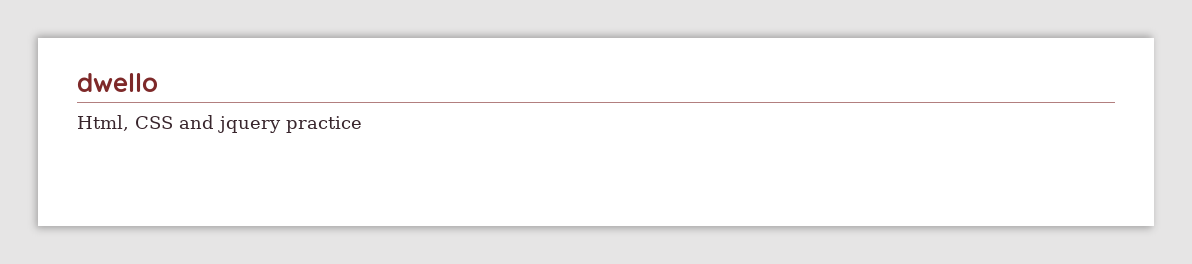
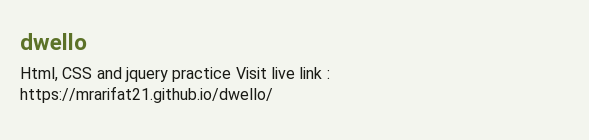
(362, 124) none -> [235,67,330,79] [20,86,273,103] Visit live link : https://mrarifat21.github.io/dwello/

